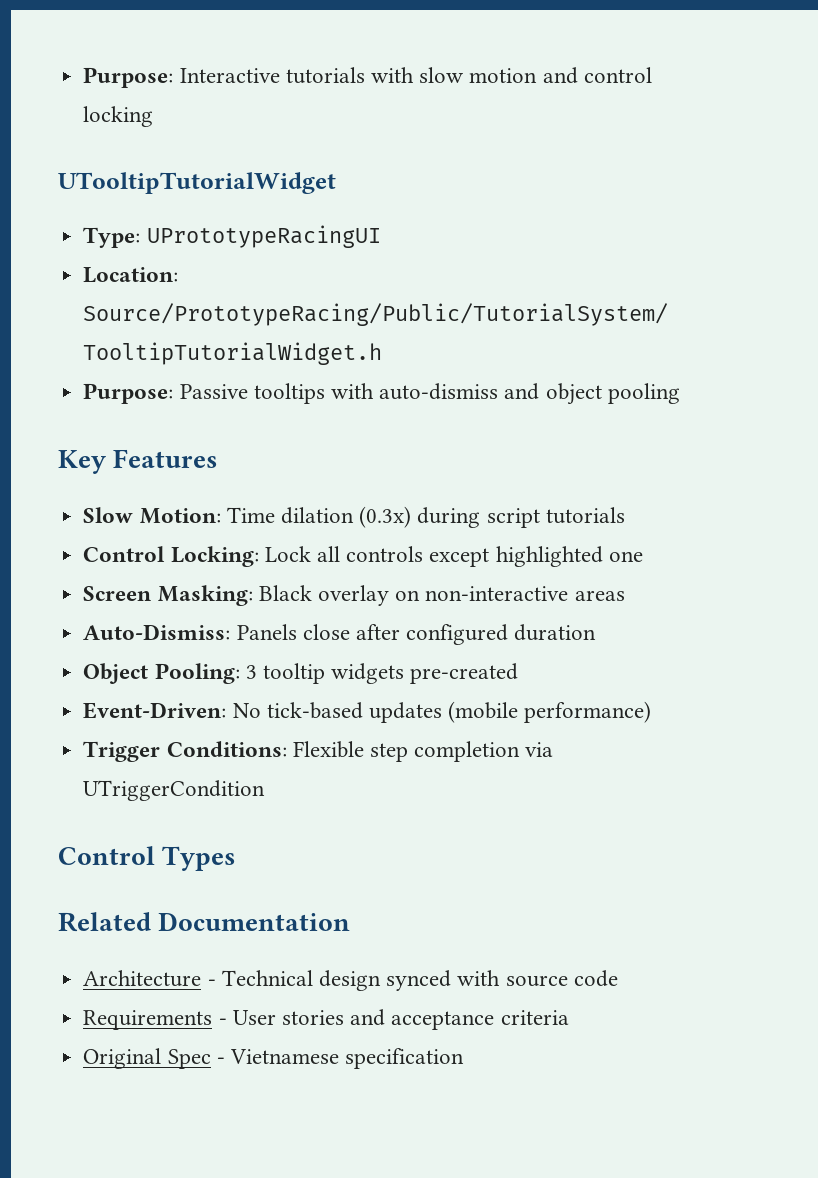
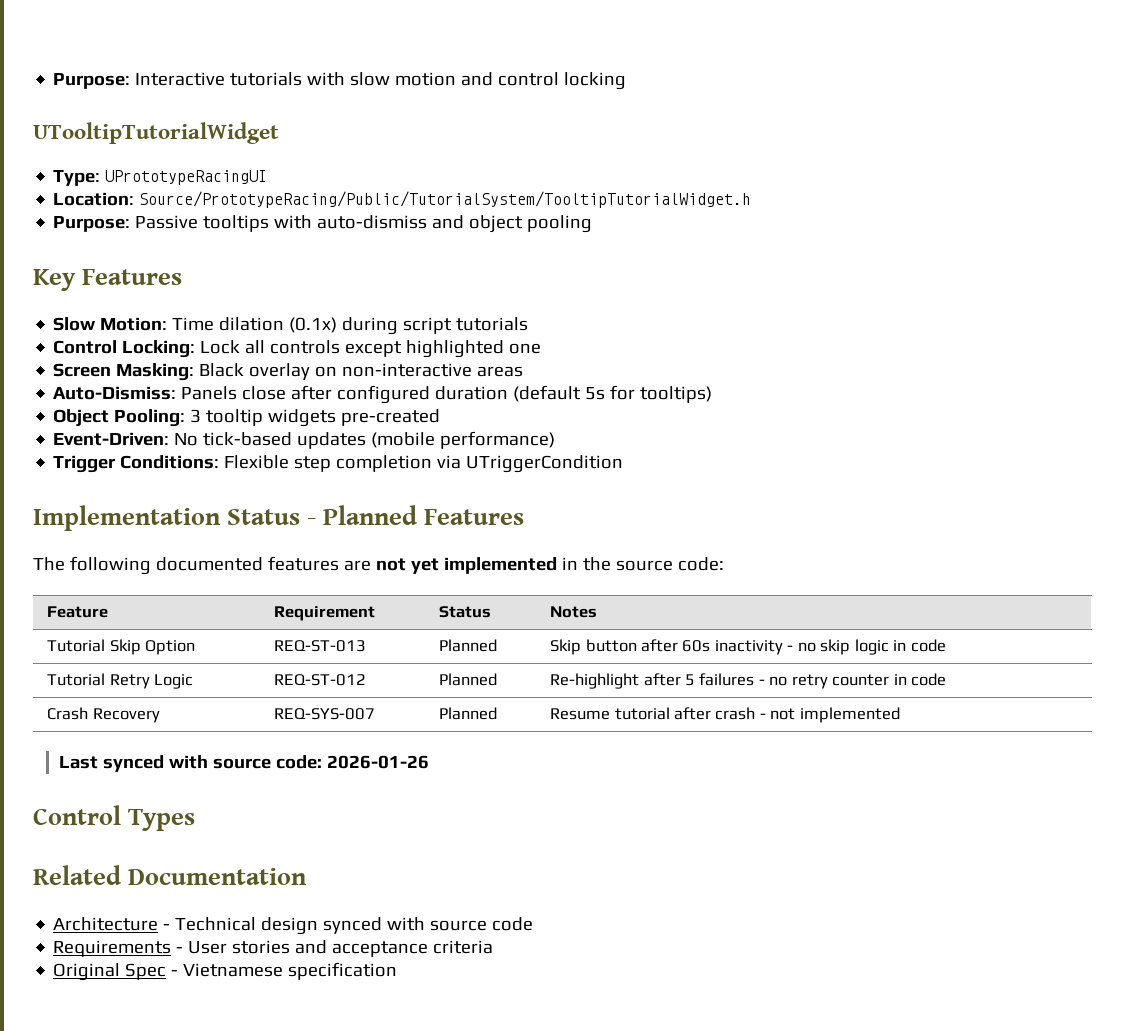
[359,506,412,528] (0.3x) -> [289,317,338,333] (0.1x)
(597, 632) none -> [513,385,713,403] (default 5s for tooltips)
(266, 790) none -> [33,505,525,531] [33,556,724,575] [47,606,109,618] [274,606,376,621] [439,606,492,618] [550,606,598,618] [47,639,195,655] [274,640,367,652] [439,639,498,652] [550,639,946,655] [47,673,193,689] [274,674,367,686] [439,673,498,686] [550,673,947,689] [47,707,160,723] [274,708,376,720] [439,707,498,720] [550,707,900,723] [58,755,429,772] // Implementation Status - Planned Features // The following documented features are not yet implemented in the source code: // Feature | Requirement | Status | Notes // Tutorial Skip Option | REQ-ST-013 | Planned | Skip button after 60s inactivity - no skip logic in code // Tutorial Retry Logic | REQ-ST-012 | Planned | Re-highlight after 5 failures - no retry counter in code // Crash Recovery | REQ-SYS-007 | Planned | Resume tutorial after crash - not implemented // Last synced with source code: 2026-01-26

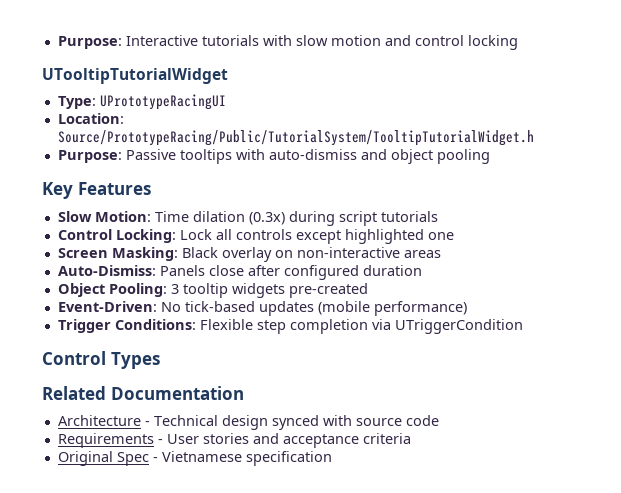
[289,317,338,333] (0.1x) -> [248,212,285,225] (0.3x)
[513,385,713,403] (default 5s for tooltips) -> (422, 270) none
[33,505,525,531] [33,556,724,575] [47,606,109,618] [274,606,376,621] [439,606,492,618] [550,606,598,618] [47,639,195,655] [274,640,367,652] [439,639,498,652] [550,639,946,655] [47,673,193,689] [274,674,367,686] [439,673,498,686] [550,673,947,689] [47,707,160,723] [274,708,376,720] [439,707,498,720] [550,707,900,723] [58,755,429,772] // Implementation Status - Planned Features // The following documented features are not yet implemented in the source code: // Feature | Requirement | Status | Notes // Tutorial Skip Option | REQ-ST-013 | Planned | Skip button after 60s inactivity - no skip logic in code // Tutorial Retry Logic | REQ-ST-012 | Planned | Re-highlight after 5 failures - no retry counter in code // Crash Recovery | REQ-SYS-007 | Planned | Resume tutorial after crash - not implemented // Last synced with source code: 2026-01-26 -> (523, 326) none

